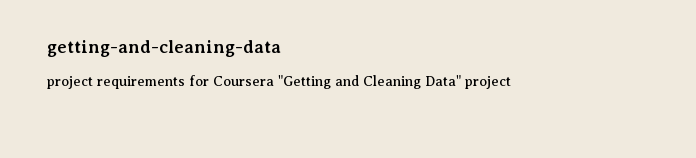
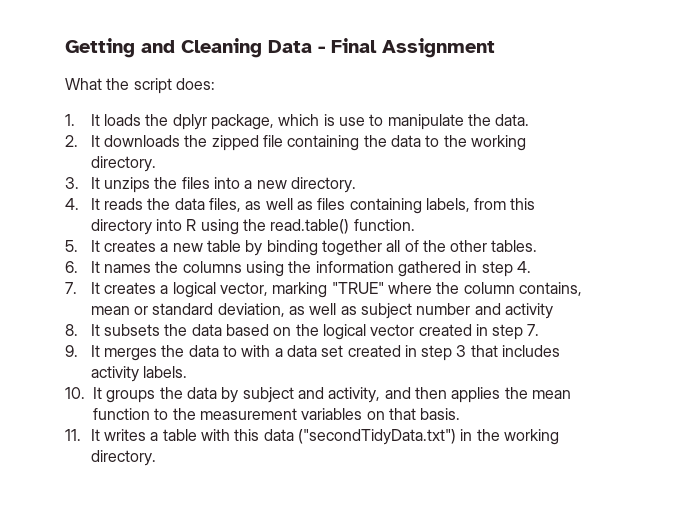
[47,40,281,57] [47,75,511,89] getting-and-cleaning-data // project requirements for Coursera "Getting and Cleaning Data" project -> [65,38,495,58] [65,78,215,94] [65,114,530,130] [65,135,526,151] [90,156,156,172] [65,177,356,193] [65,198,536,214] [90,219,415,235] [65,240,538,256] [65,261,531,277] [65,282,582,298] [90,303,553,319] [65,324,540,340] [65,345,561,361] [90,366,187,382] [65,387,571,403] [93,408,461,420] [65,429,559,445] [90,450,156,466] Getting and Cleaning Data - Final Assignment // What the script does: // 1. It loads the dplyr package, which is use to manipulate the data. // 2. It downloads the zipped file containing the data to the working directory. // 3. It unzips the files into a new directory. // 4. It reads the data files, as well as files containing labels, from this directory into R using the read.table() function. // 5. It creates a new table by binding together all of the other tables. // 6. It names the columns using the information gathered in step 4. // 7. It creates a logical vector, marking "TRUE" where the column contains, mean or standard deviation, as well as subject number and activity // 8. It subsets the data based on the logical vector created in step 7. // 9. It merges the data to with a data set created in step 3 that includes activity labels. // 10. It groups the data by subject and activity, and then applies the mean function to the measurement variables on that basis. // 11. It writes a table with this data ("secondTidyData.txt") in the working directory.

